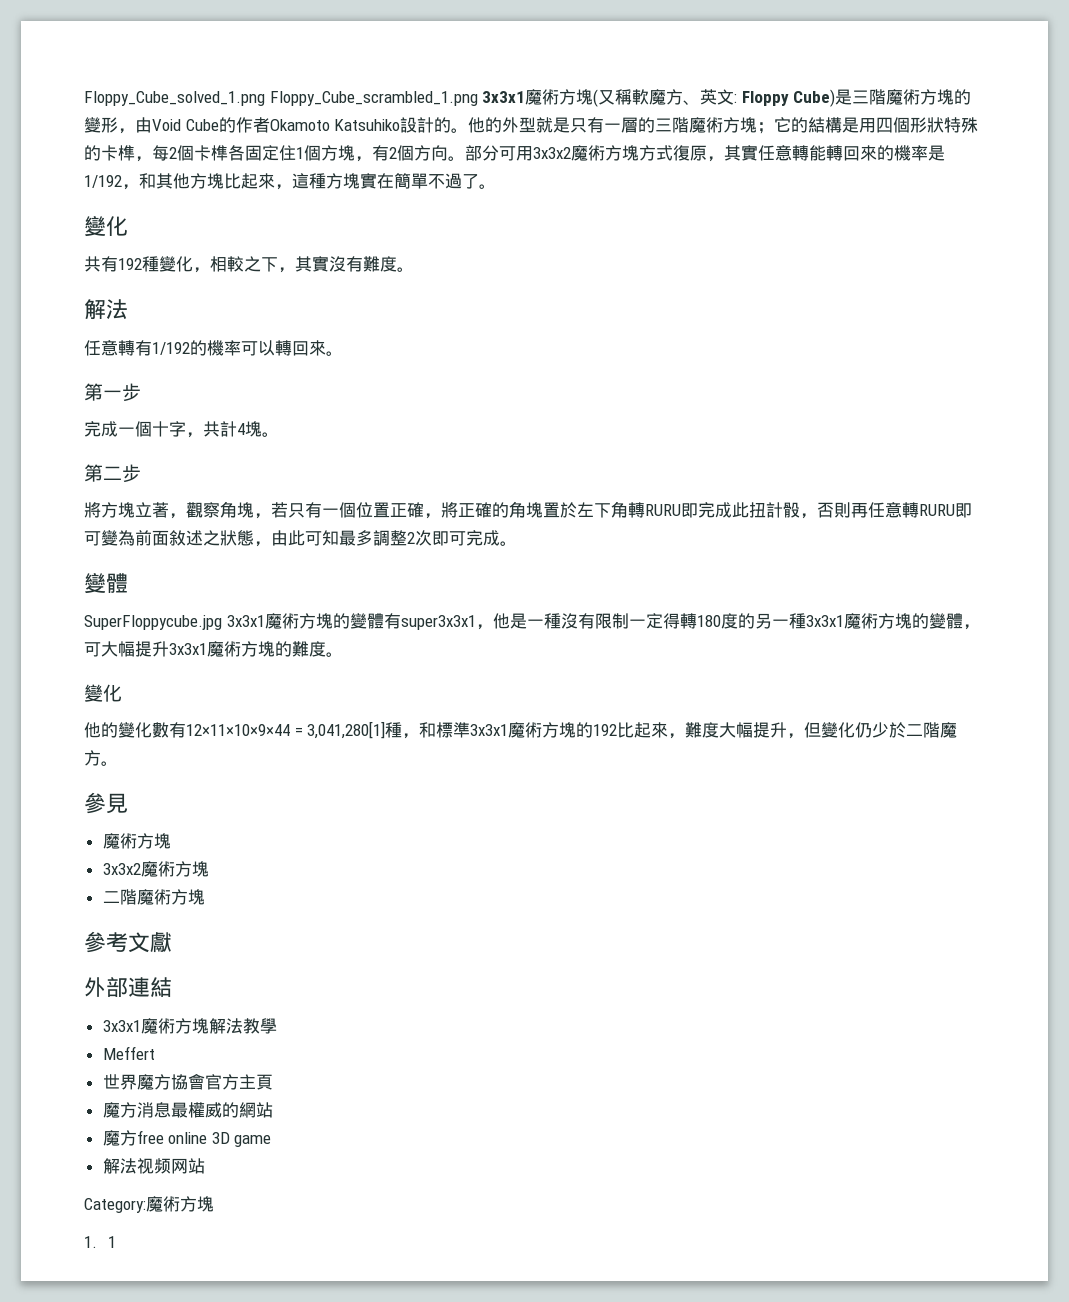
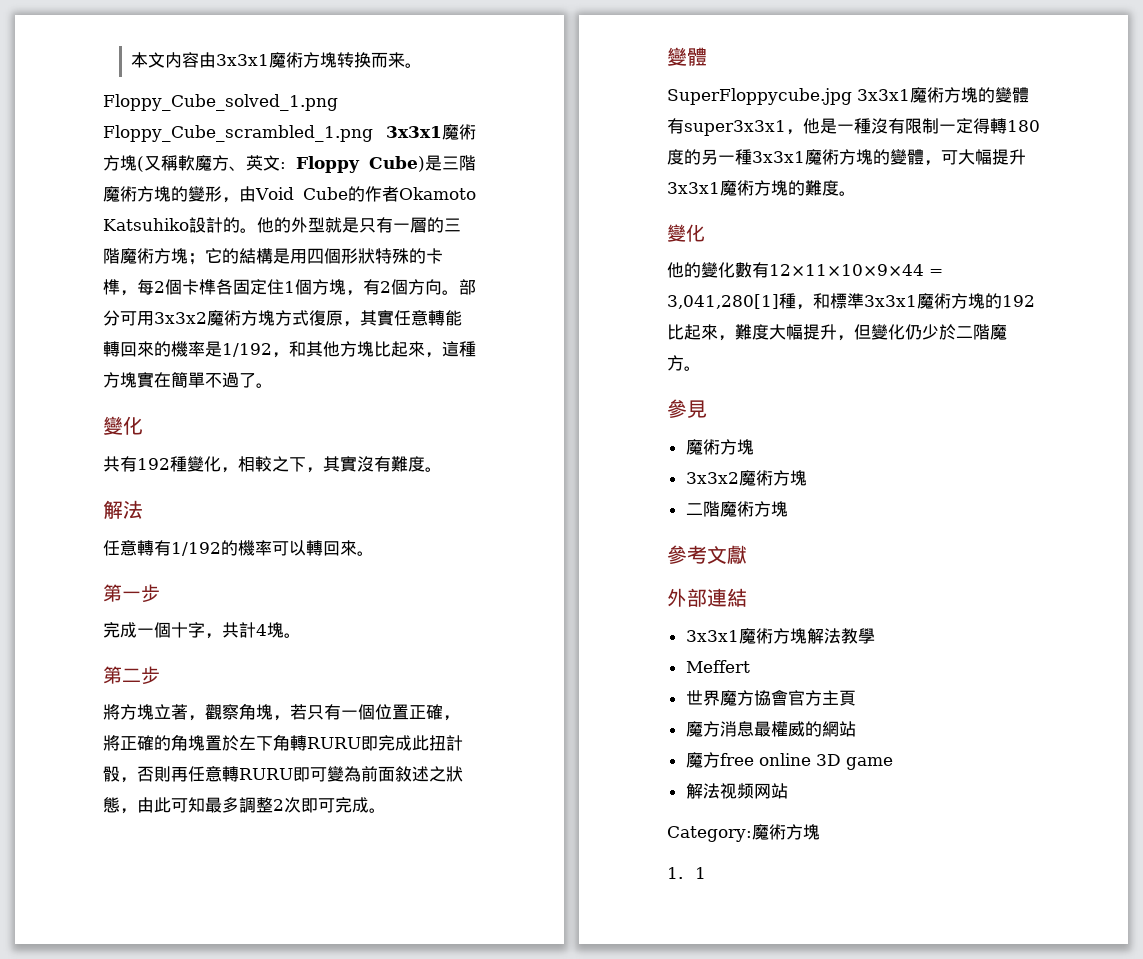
(84, 98) none -> [131,52,423,68] 本文内容由3x3x1魔術方塊转换而来。 //

